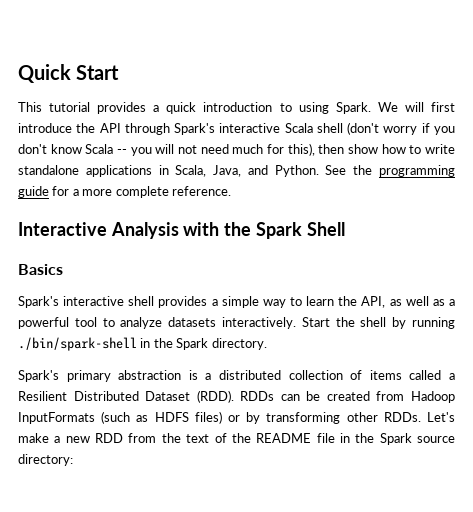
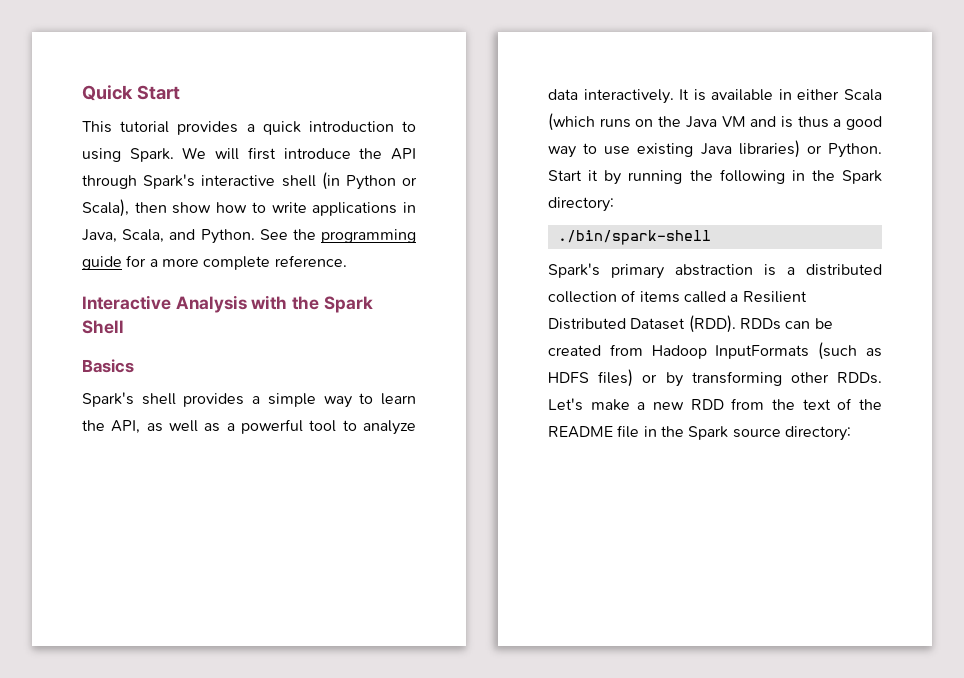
[284,122,455,135] [18,143,315,156] Scala shell (don't worry if you don't know Scala -- you will not need much for this), -> [281,172,417,190] [82,199,129,217] shell (in Python or Scala),
[18,165,79,175] standalone -> (307, 207) none
[175,165,242,177] Scala, Java, -> [82,229,165,243] Java, Scala,
[63,296,125,306] interactive -> (134, 399) none
[168,317,456,329] [18,337,267,351] datasets interactively. Start the shell by running ./bin/spark-shell in the Spark directory. -> [548,89,882,104] [548,113,882,131] [548,140,882,158] [548,169,882,185] [548,197,614,212] [557,230,711,245] data interactively. It is available in either Scala (which runs on the Java VM and is thus a good way to use existing Java libraries) or Python. Start it by running the following in the Spark directory: // ./bin/spark-shell

